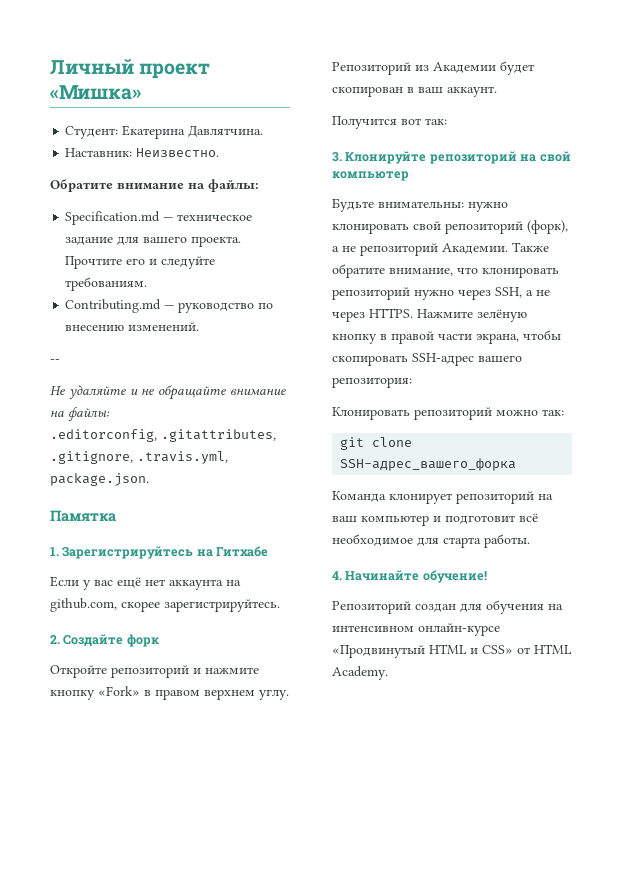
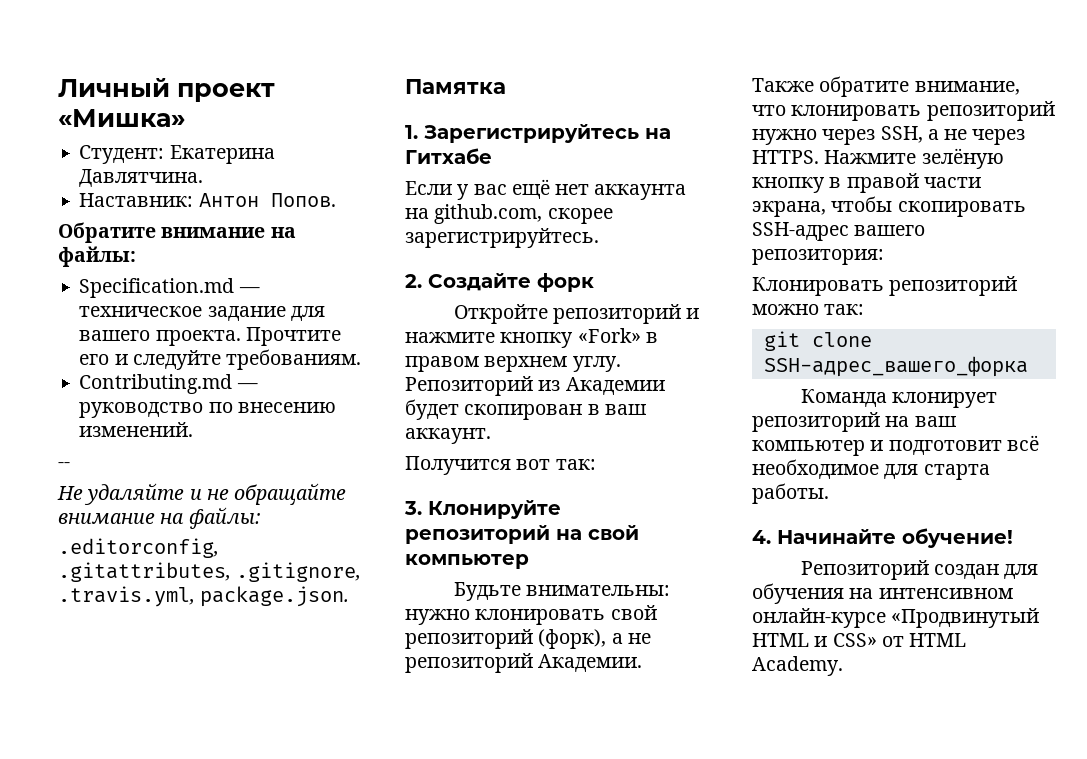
[136,148,220,157] Неизвестно. -> [198,193,336,207] Антон Попов.

